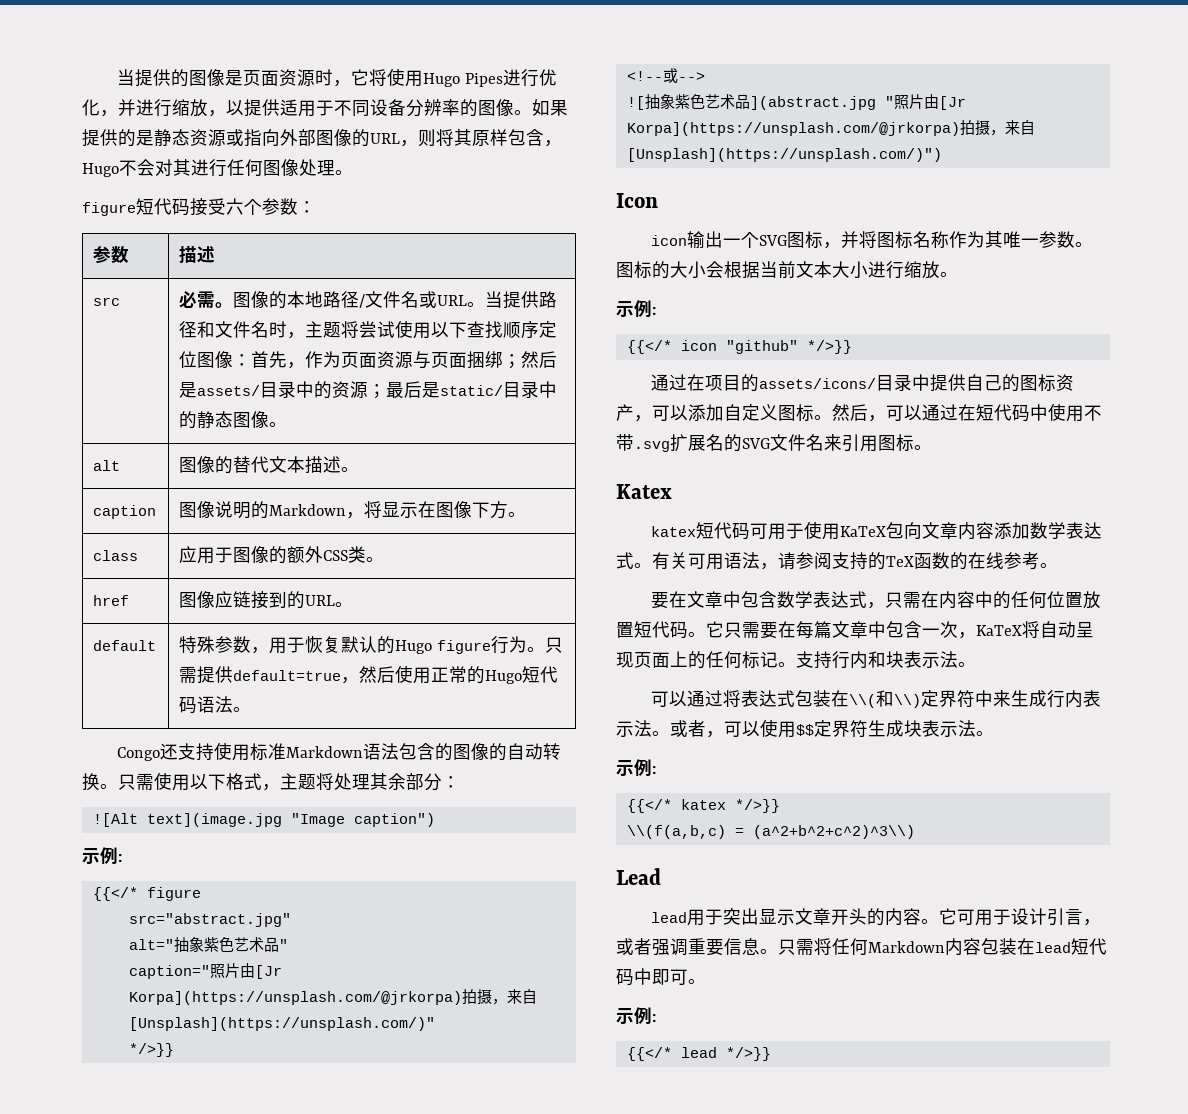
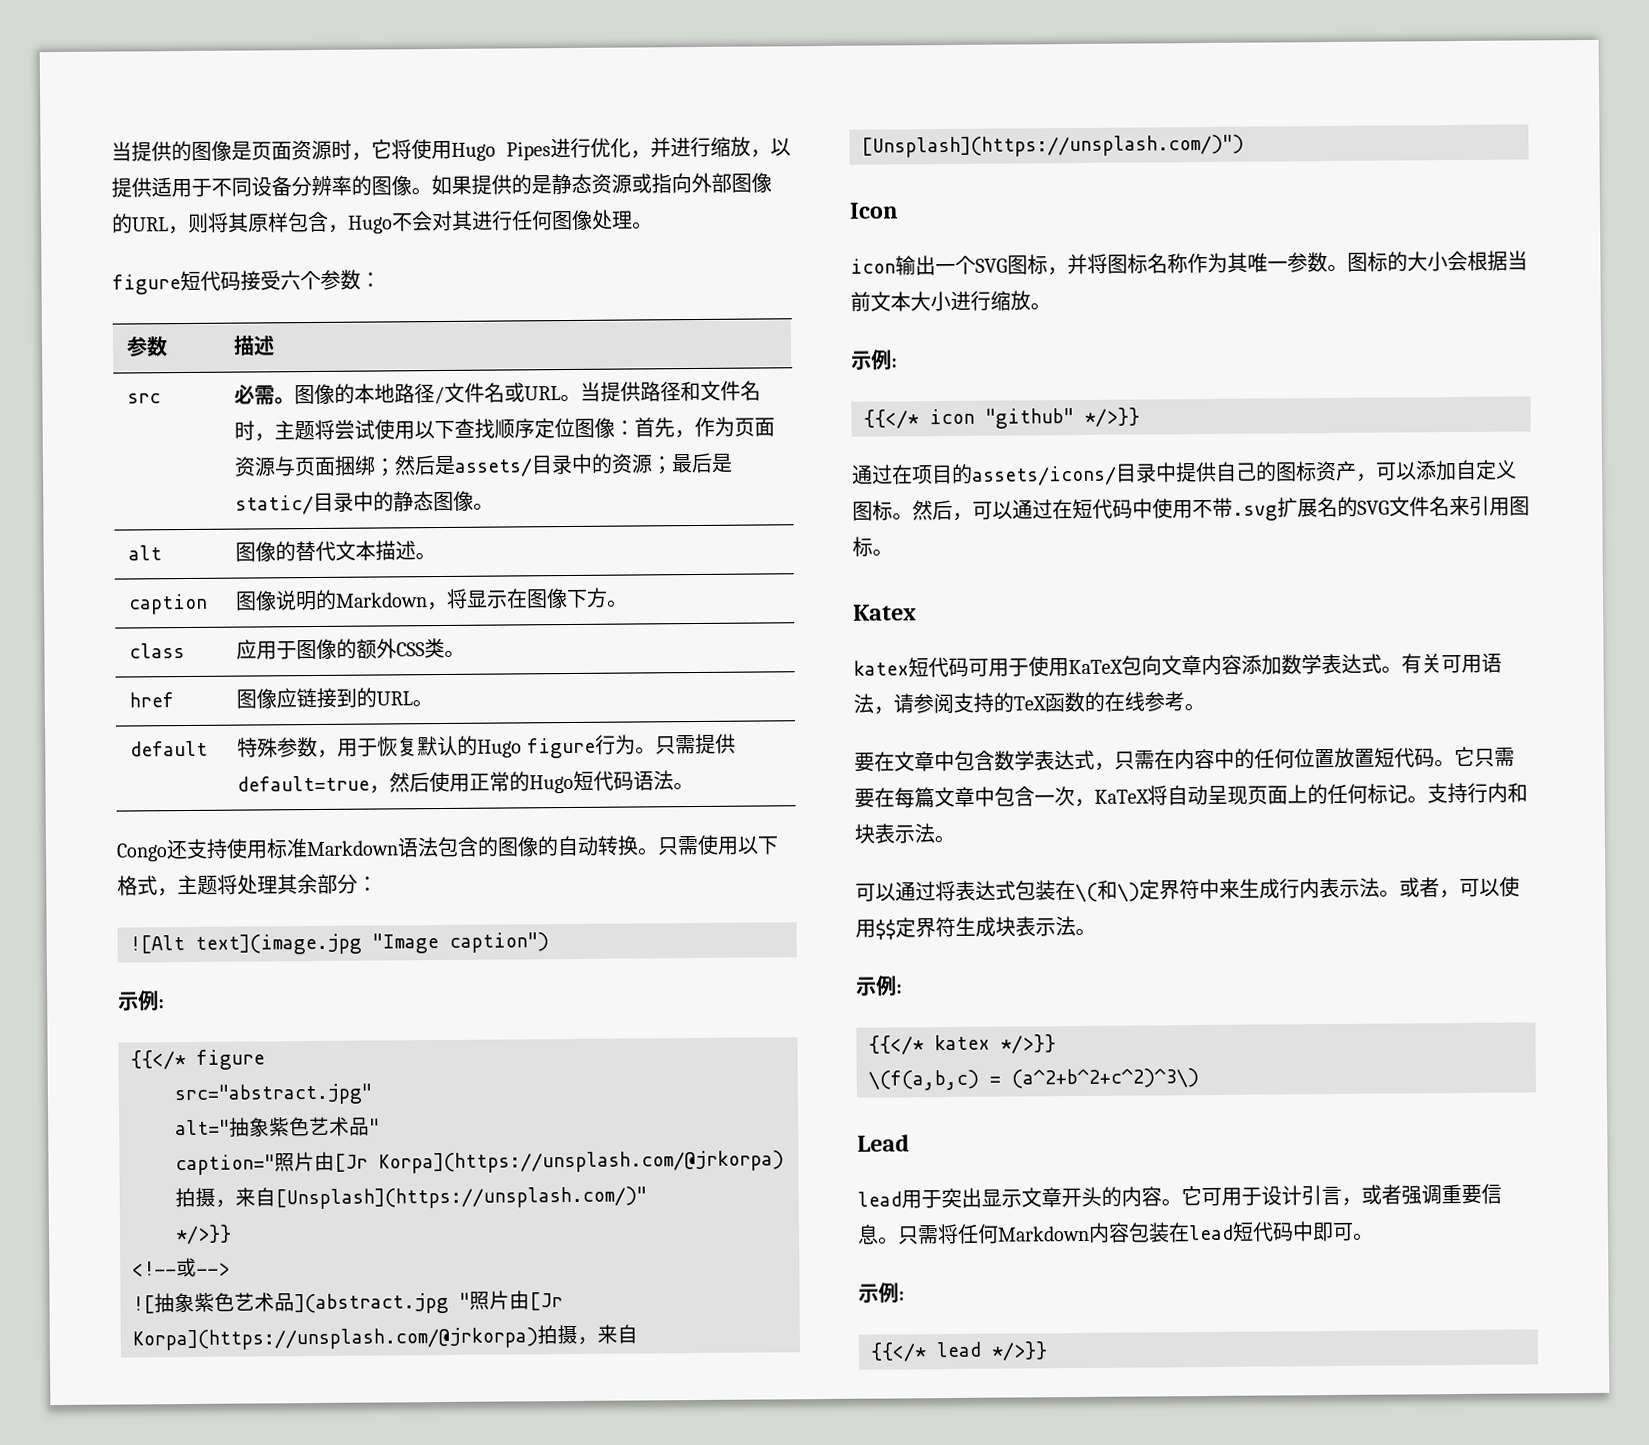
[849,690,922,708] \\(和\\) -> [1075,879,1140,903] \(和\)
[626,825,915,839] \\(f(a,b,c) = (a^2+b^2+c^2)^3\\) -> [868,1068,1199,1091] \(f(a,b,c) = (a^2+b^2+c^2)^3\)

